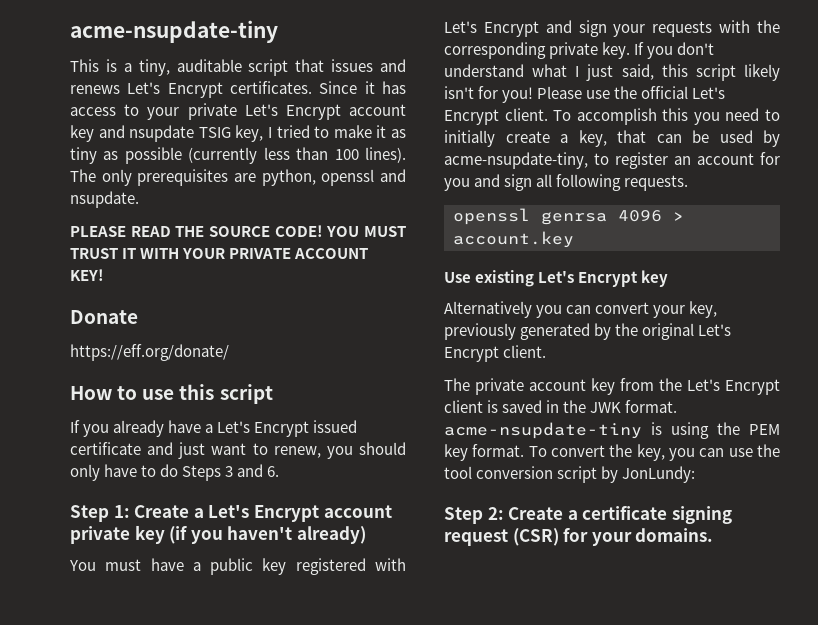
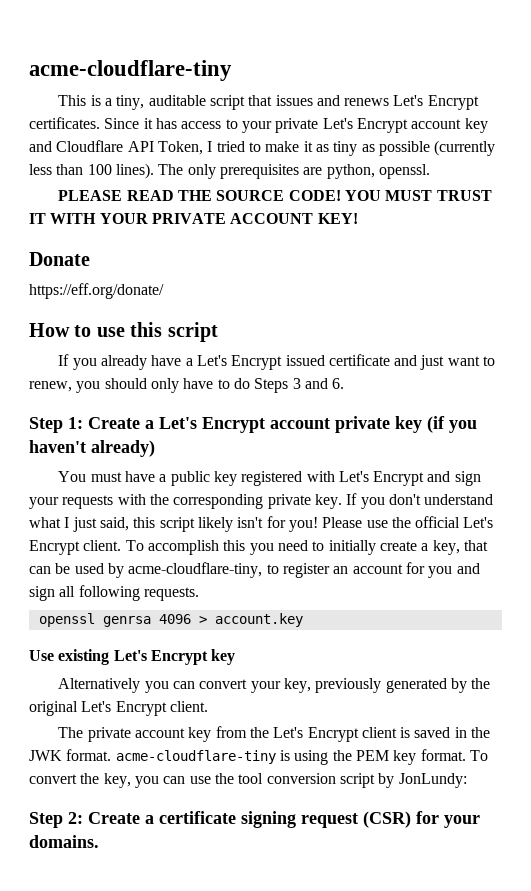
[70,20,278,43] acme-nsupdate-tiny -> [29,60,232,81] acme-cloudflare-tiny
[129,125,264,142] nsupdate TSIG key, -> [56,140,203,155] Cloudflare API Token,
[321,169,406,186] [70,191,139,208] openssl and nsupdate. -> [378,164,430,179] openssl.
[444,152,588,169] acme-nsupdate-tiny, -> [128,562,263,578] acme-cloudflare-tiny,
[444,422,642,439] acme-nsupdate-tiny -> [115,750,276,764] acme-cloudflare-tiny

